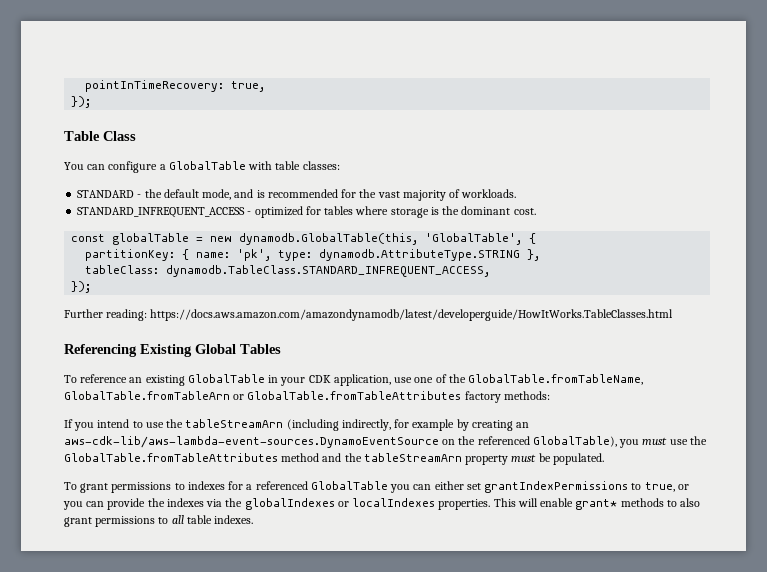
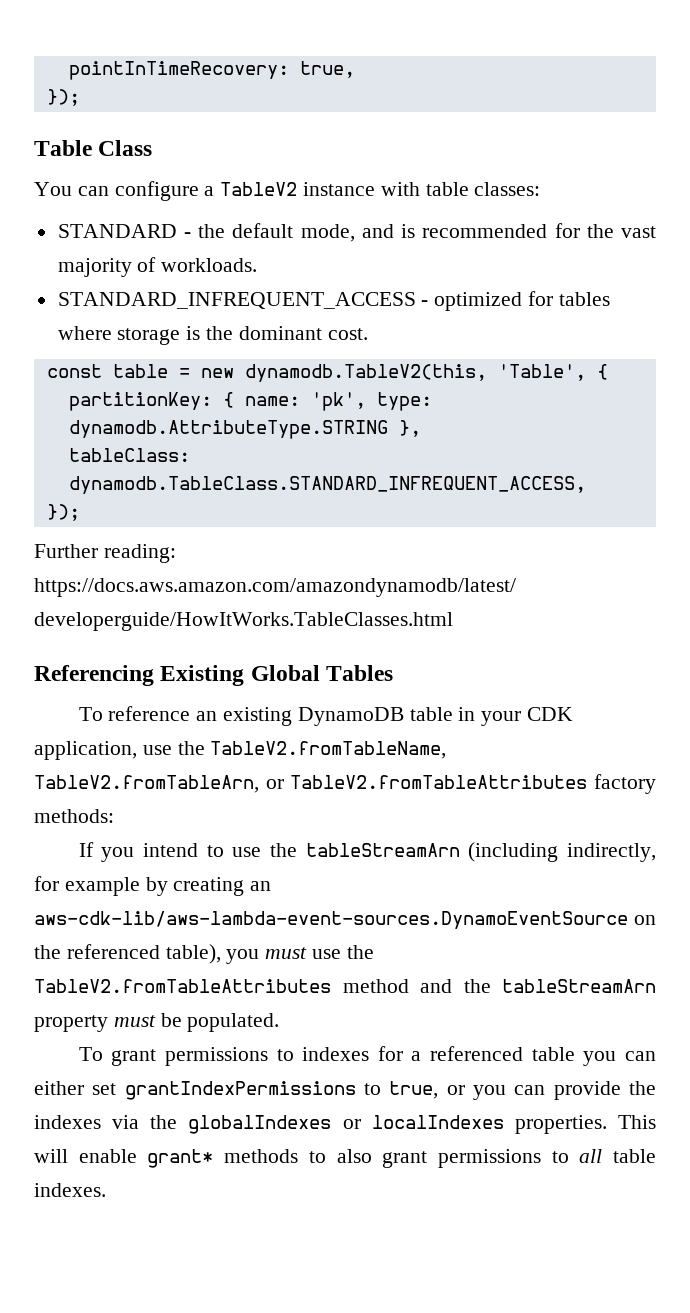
[168,161,246,170] GlobalTable -> [220,182,376,196] TableV2 instance
[112,233,190,245] globalTable -> [112,364,168,378] table
[239,233,523,245] dynamodb.GlobalTable(this, 'GlobalTable', -> [244,364,586,382] dynamodb.TableV2(this, 'Table',
[187,374,265,383] GlobalTable -> [297,707,453,726] DynamoDB table
[414,374,644,385] [64,391,462,400] one of the GlobalTable.fromTableName, GlobalTable.fromTableArn or GlobalTable.fromTableAttributes -> [177,741,447,759] [34,775,588,793] the TableV2.fromTableName, TableV2.fromTableArn, or TableV2.fromTableAttributes
[532,436,617,447] GlobalTable), -> [165,944,221,964] table),
[64,453,278,462] GlobalTable.fromTableAttributes -> [34,979,331,993] TableV2.fromTableAttributes
[310,481,388,490] GlobalTable -> [531,1047,575,1061] table

